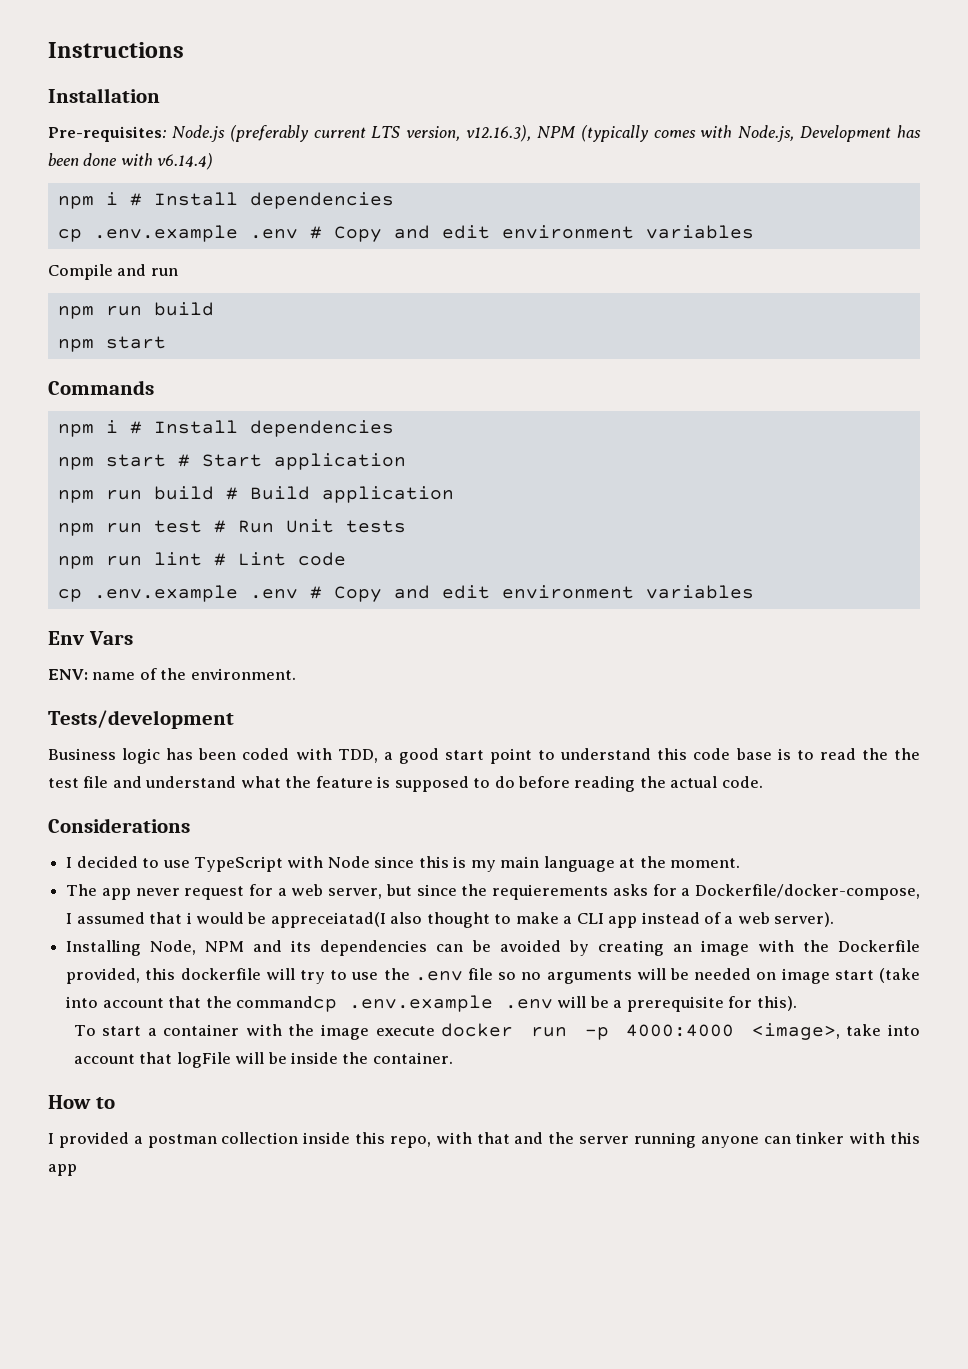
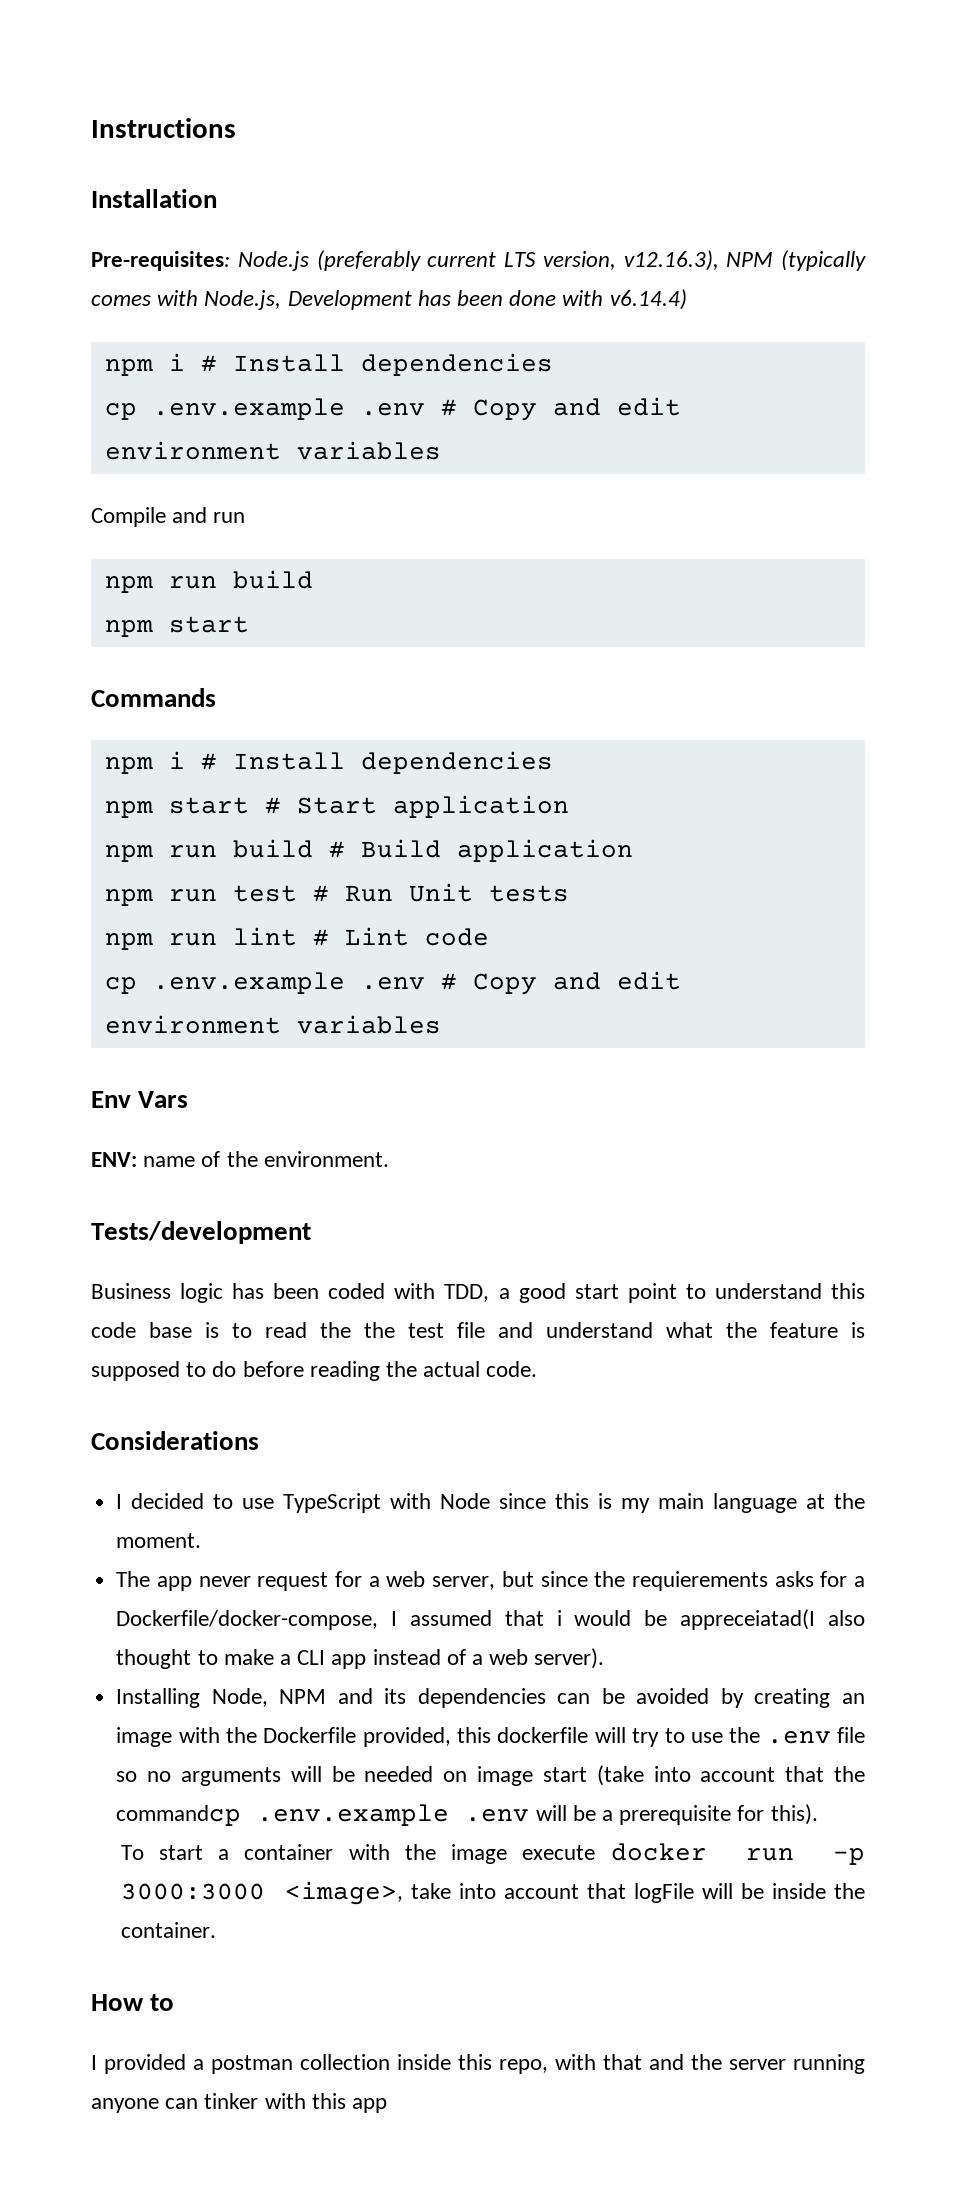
[626,1024,735,1037] 4000:4000 -> [120,1883,265,1900] 3000:3000

